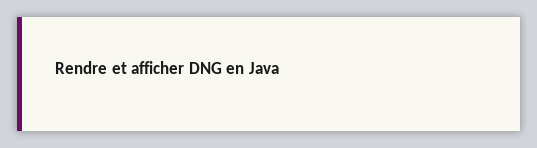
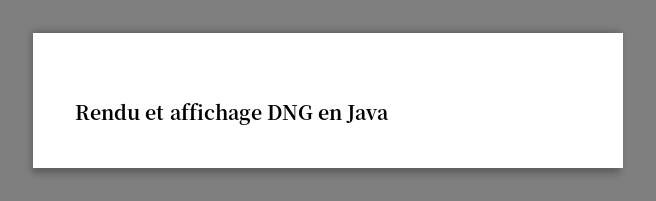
[55,61,185,74] Rendre et afficher -> [75,103,262,125] Rendu et affichage

